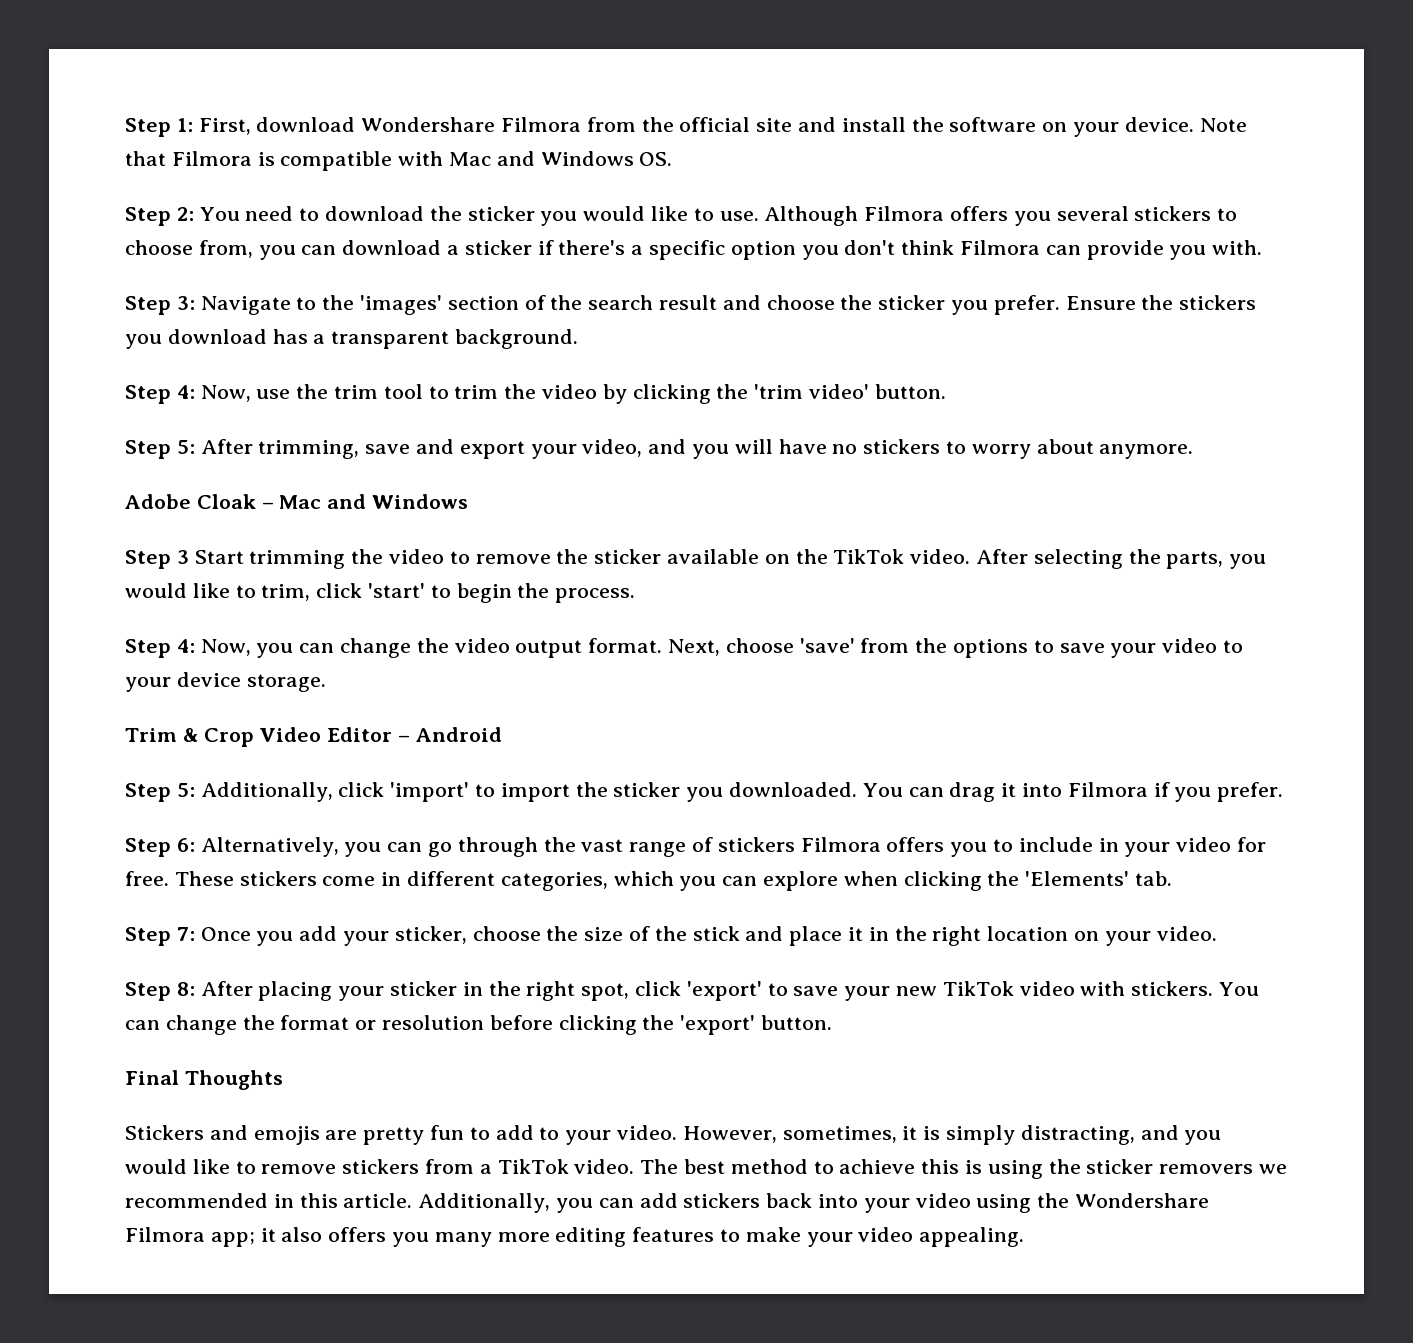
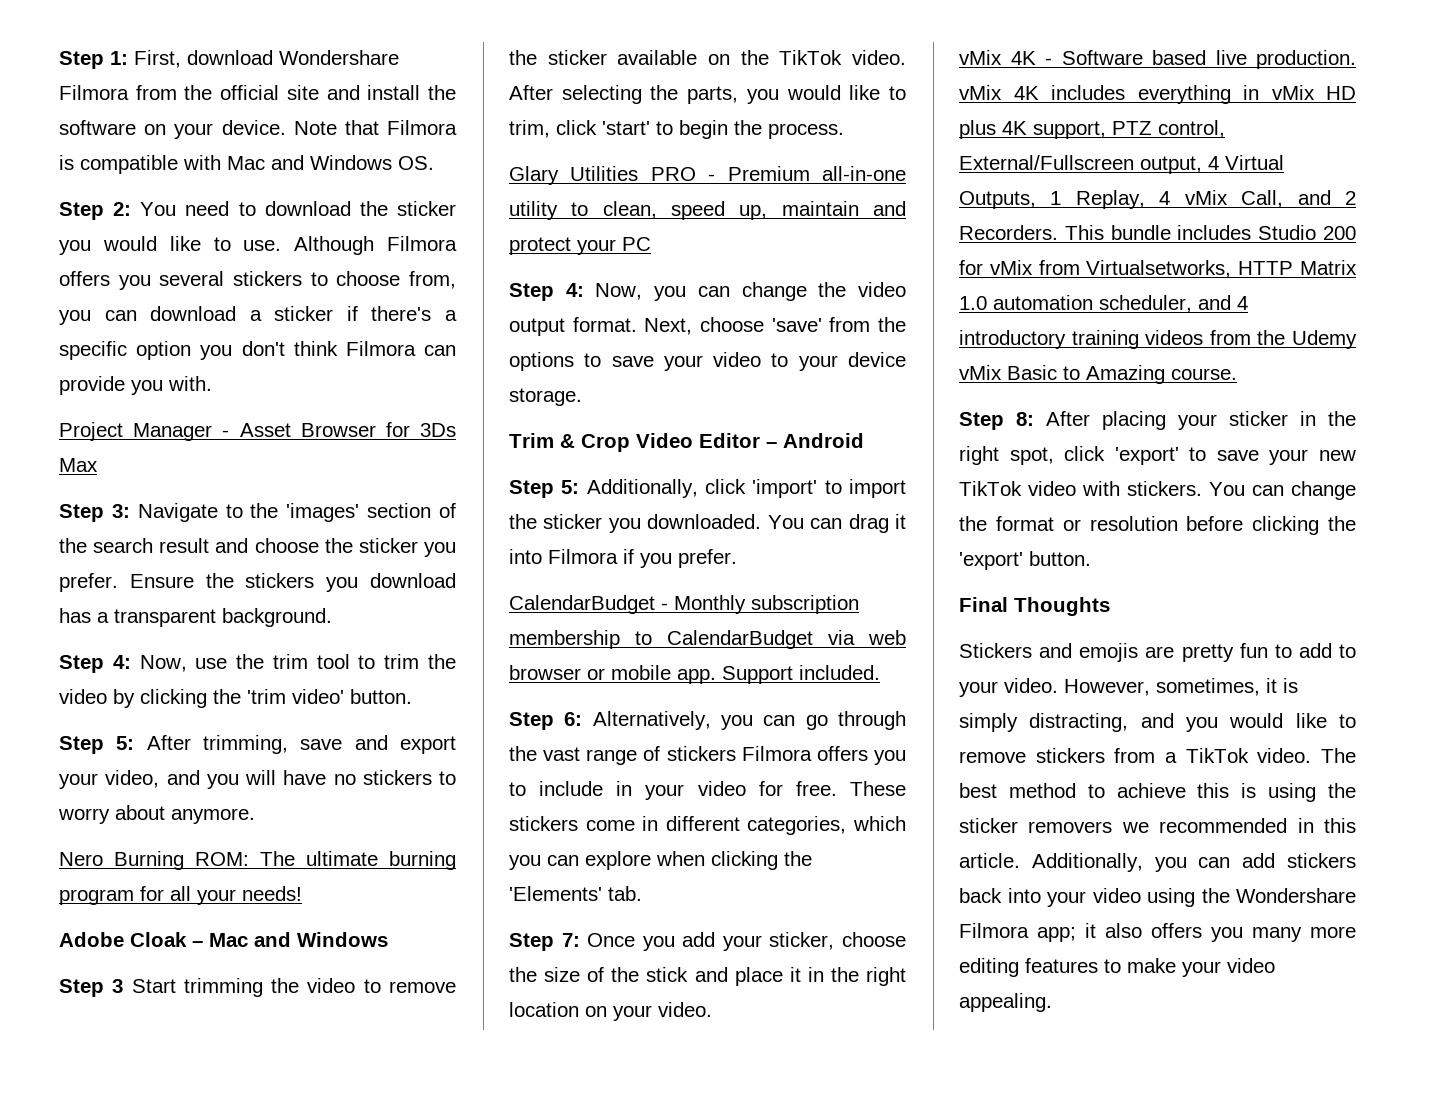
(1263, 247) none -> [59,422,456,441] [59,458,98,472] // Project Manager - Asset Browser for 3Ds Max
(1194, 451) none -> [59,851,456,870] [59,886,302,905] // Nero Burning ROM: The ultimate burning program for all your needs!
(636, 595) none -> [509,166,906,185] [509,201,906,220] [509,237,651,255] // Glary Utilities PRO - Premium all-in-one utility to clean, speed up, maintain and protect your PC
(1284, 792) none -> [509,595,859,614] [509,630,906,649] [509,665,880,684] // CalendarBudget - Monthly subscription membership to CalendarBudget via web browser or mobile app. Support included.
(1217, 933) none -> [959,50,1356,69] [959,85,1356,104] [959,120,1225,139] [959,155,1284,174] [959,190,1356,209] [959,225,1356,240] [959,260,1357,278] [959,295,1248,313] [959,330,1357,349] [959,365,1237,384] // vMix 4K - Software based live production. vMix 4K includes everything in vMix HD plus 4K support, PTZ control, External/Fullscreen output, 4 Virtual Outputs, 1 Replay, 4 vMix Call, and 2 Recorders. This bundle includes Studio 200 for vMix from Virtualsetworks, HTTP Matrix 1.0 automation scheduler, and 4 introductory training videos from the Udemy vMix Basic to Amazing course.

